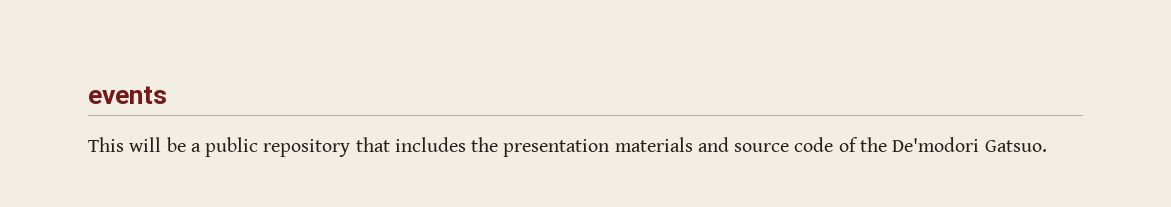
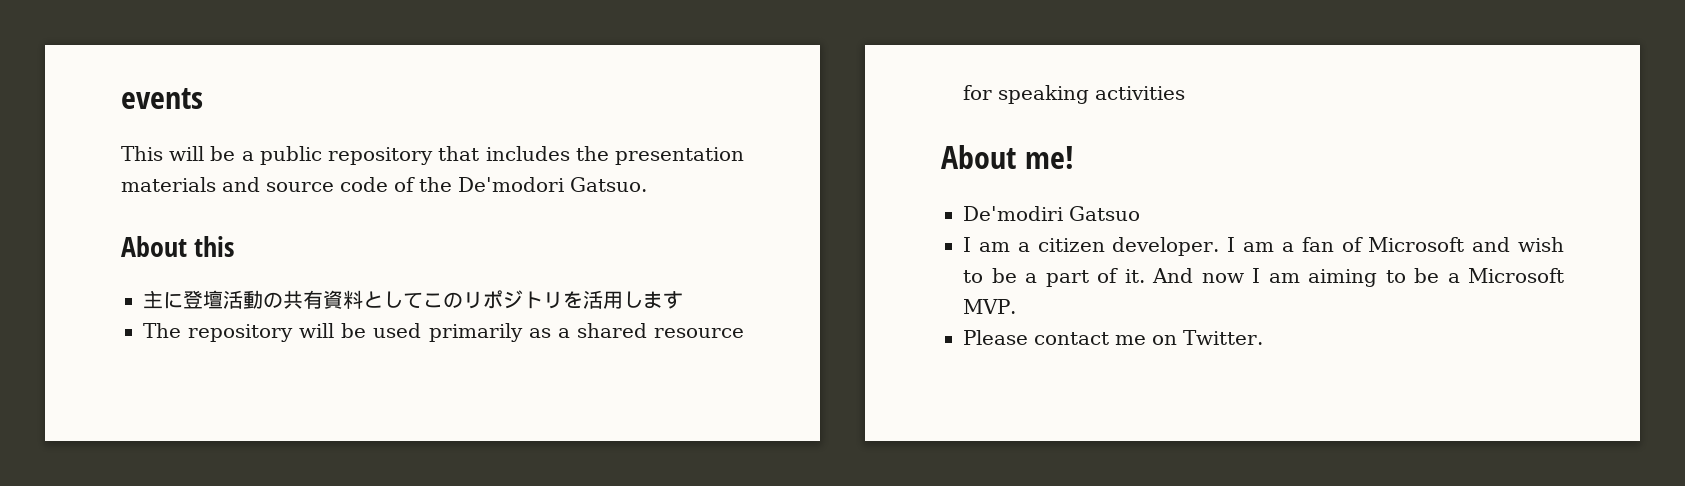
(1047, 146) none -> [121,236,235,257] [143,290,683,309] [143,323,744,342] [963,85,1185,104] [941,145,1074,169] [963,206,1140,221] [963,237,1564,256] [963,268,1564,287] [963,299,1016,314] [963,330,1263,345] // About this // 主に登壇活動の共有資料としてこのリポジトリを活用します // The repository will be used primarily as a shared resource for speaking activities // About me! // De'modiri Gatsuo // I am a citizen developer. I am a fan of Microsoft and wish to be a part of it. And now I am aiming to be a Microsoft MVP. // Please contact me on Twitter.

